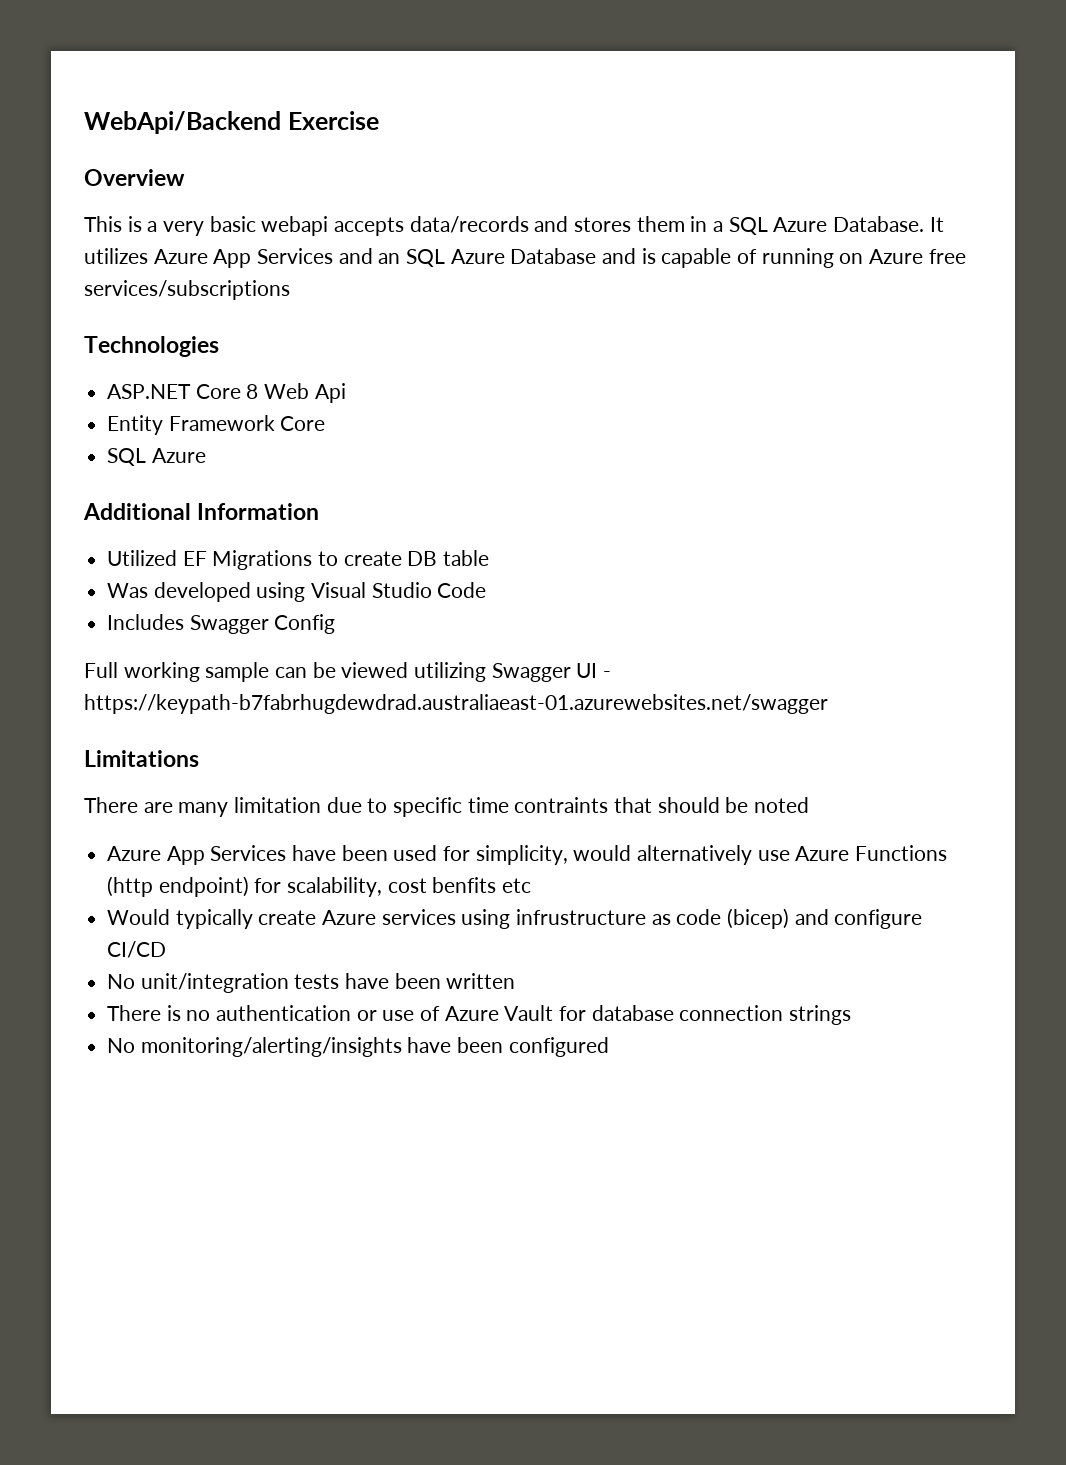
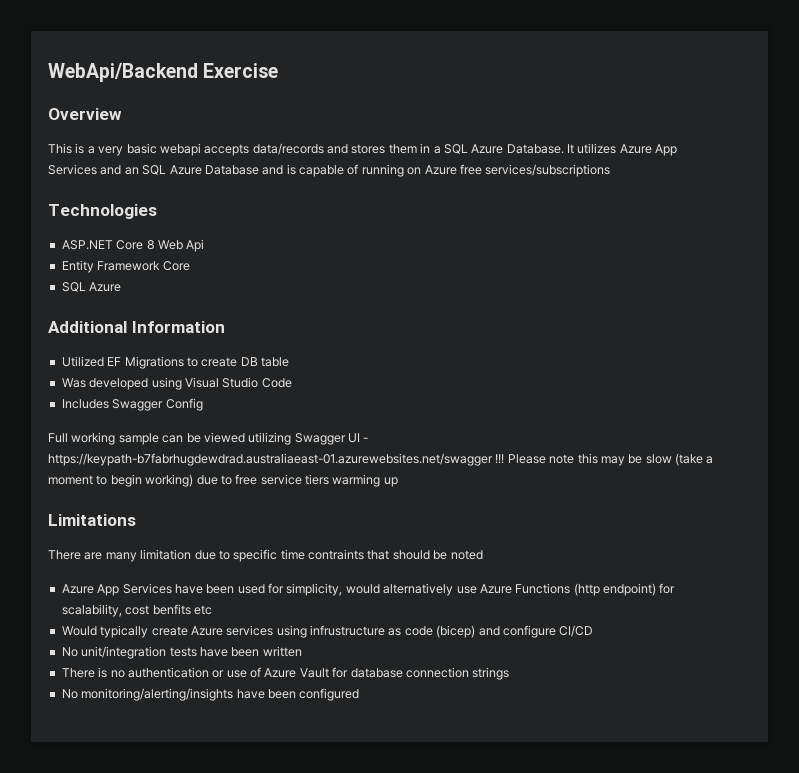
(828, 704) none -> [495,453,714,466] [48,474,398,487] !!! Please note this may be slow (take a moment to begin working) due to free service tiers warming up

